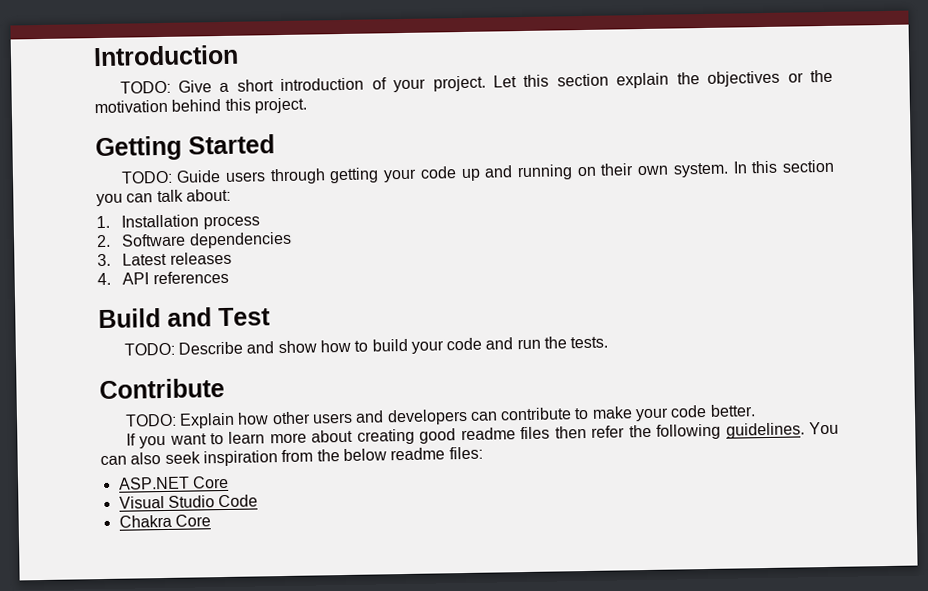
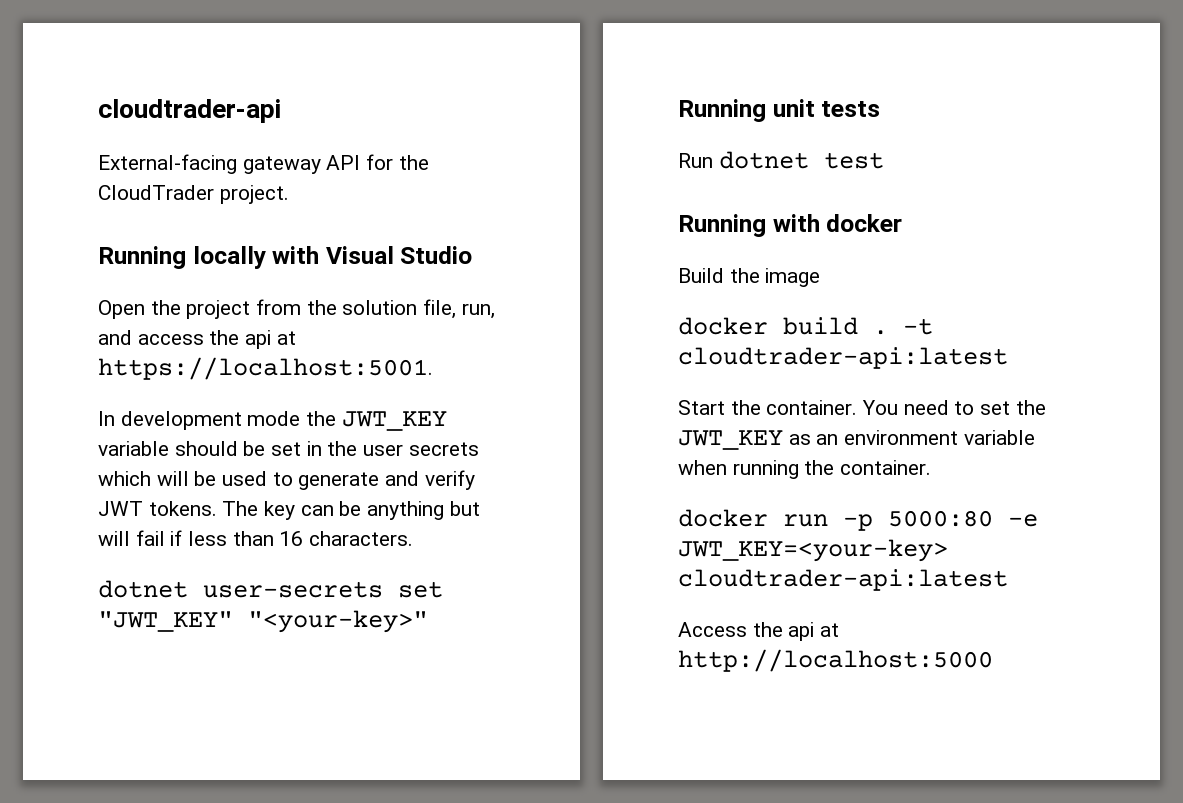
[93,44,239,67] [119,69,834,94] [94,97,307,114] [95,134,275,162] [120,159,835,185] [96,188,231,207] [96,214,260,230] [96,231,292,249] [97,251,232,267] [97,270,229,286] [98,307,271,329] [123,336,609,356] [99,377,225,400] [124,404,756,429] [125,421,839,449] [100,446,483,467] [117,475,229,490] [118,494,259,509] [118,514,211,528] Introduction // TODO: Give a short introduction of your project. Let this section explain the objectives or the motivation behind this project. // Getting Started // TODO: Guide users through getting your code up and running on their own system. In this section you can talk about: // 1. Installation process // 2. Software dependencies // 3. Latest releases // 4. API references // Build and Test // TODO: Describe and show how to build your code and run the tests. // Contribute // TODO: Explain how other users and developers can contribute to make your code better. // If you want to learn more about creating good readme files then refer the following guidelines. You can also seek inspiration from the below readme files: // ASP.NET Core // Visual Studio Code // Chakra Core -> [98,99,281,123] [98,154,429,174] [98,185,289,204] [98,246,473,269] [98,299,495,319] [98,330,296,349] [98,357,433,380] [98,411,447,431] [98,441,479,456] [98,470,475,490] [98,501,480,520] [98,530,414,546] [98,580,443,598] [98,610,428,633] [678,99,881,122] [678,151,884,169] [678,214,903,237] [678,268,821,287] [678,317,933,335] [678,347,1008,369] [678,400,1046,415] [678,430,1035,450] [678,460,932,479] [678,509,1038,531] [678,539,948,562] [678,569,1008,591] [678,622,840,641] [678,649,993,672] cloudtrader-api // External-facing gateway API for the CloudTrader project. // Running locally with Visual Studio // Open the project from the solution file, run, and access the api at https://localhost:5001. // In development mode the JWT_KEY variable should be set in the user secrets which will be used to generate and verify JWT tokens. The key can be anything but will fail if less than 16 characters. // dotnet user-secrets set "JWT_KEY" "<your-key>" // Running unit tests // Run dotnet test // Running with docker // Build the image // docker build . -t cloudtrader-api:latest // Start the container. You need to set the JWT_KEY as an environment variable when running the container. // docker run -p 5000:80 -e JWT_KEY=<your-key> cloudtrader-api:latest // Access the api at http://localhost:5000

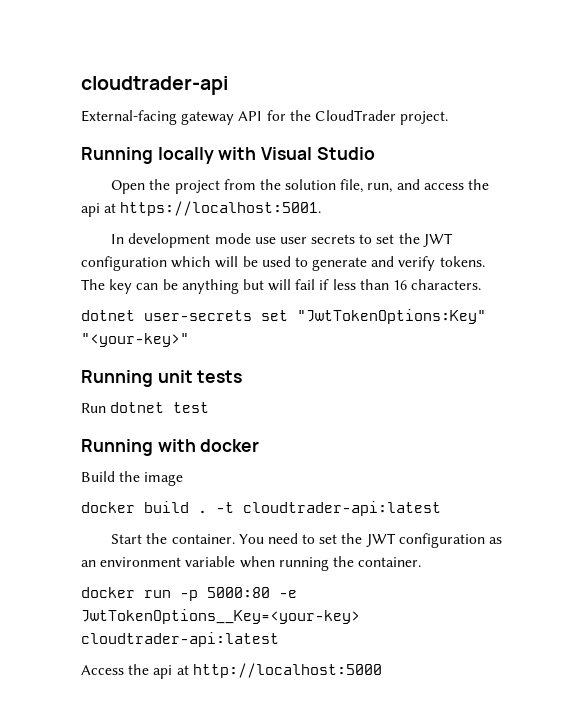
[306,411,447,431] [98,441,479,456] the JWT_KEY variable should be set in the user secrets -> [254,233,453,247] [81,256,167,271] use user secrets to set the JWT configuration
[98,501,143,516] JWT -> (436, 263) none
[98,611,233,632] "JWT_KEY" -> [297,309,486,324] "JwtTokenOptions:Key"
[678,430,783,450] JWT_KEY -> [365,533,485,548] JWT configuration
[678,539,948,562] JWT_KEY=<your-key> -> [81,609,360,624] JwtTokenOptions__Key=<your-key>

